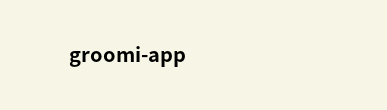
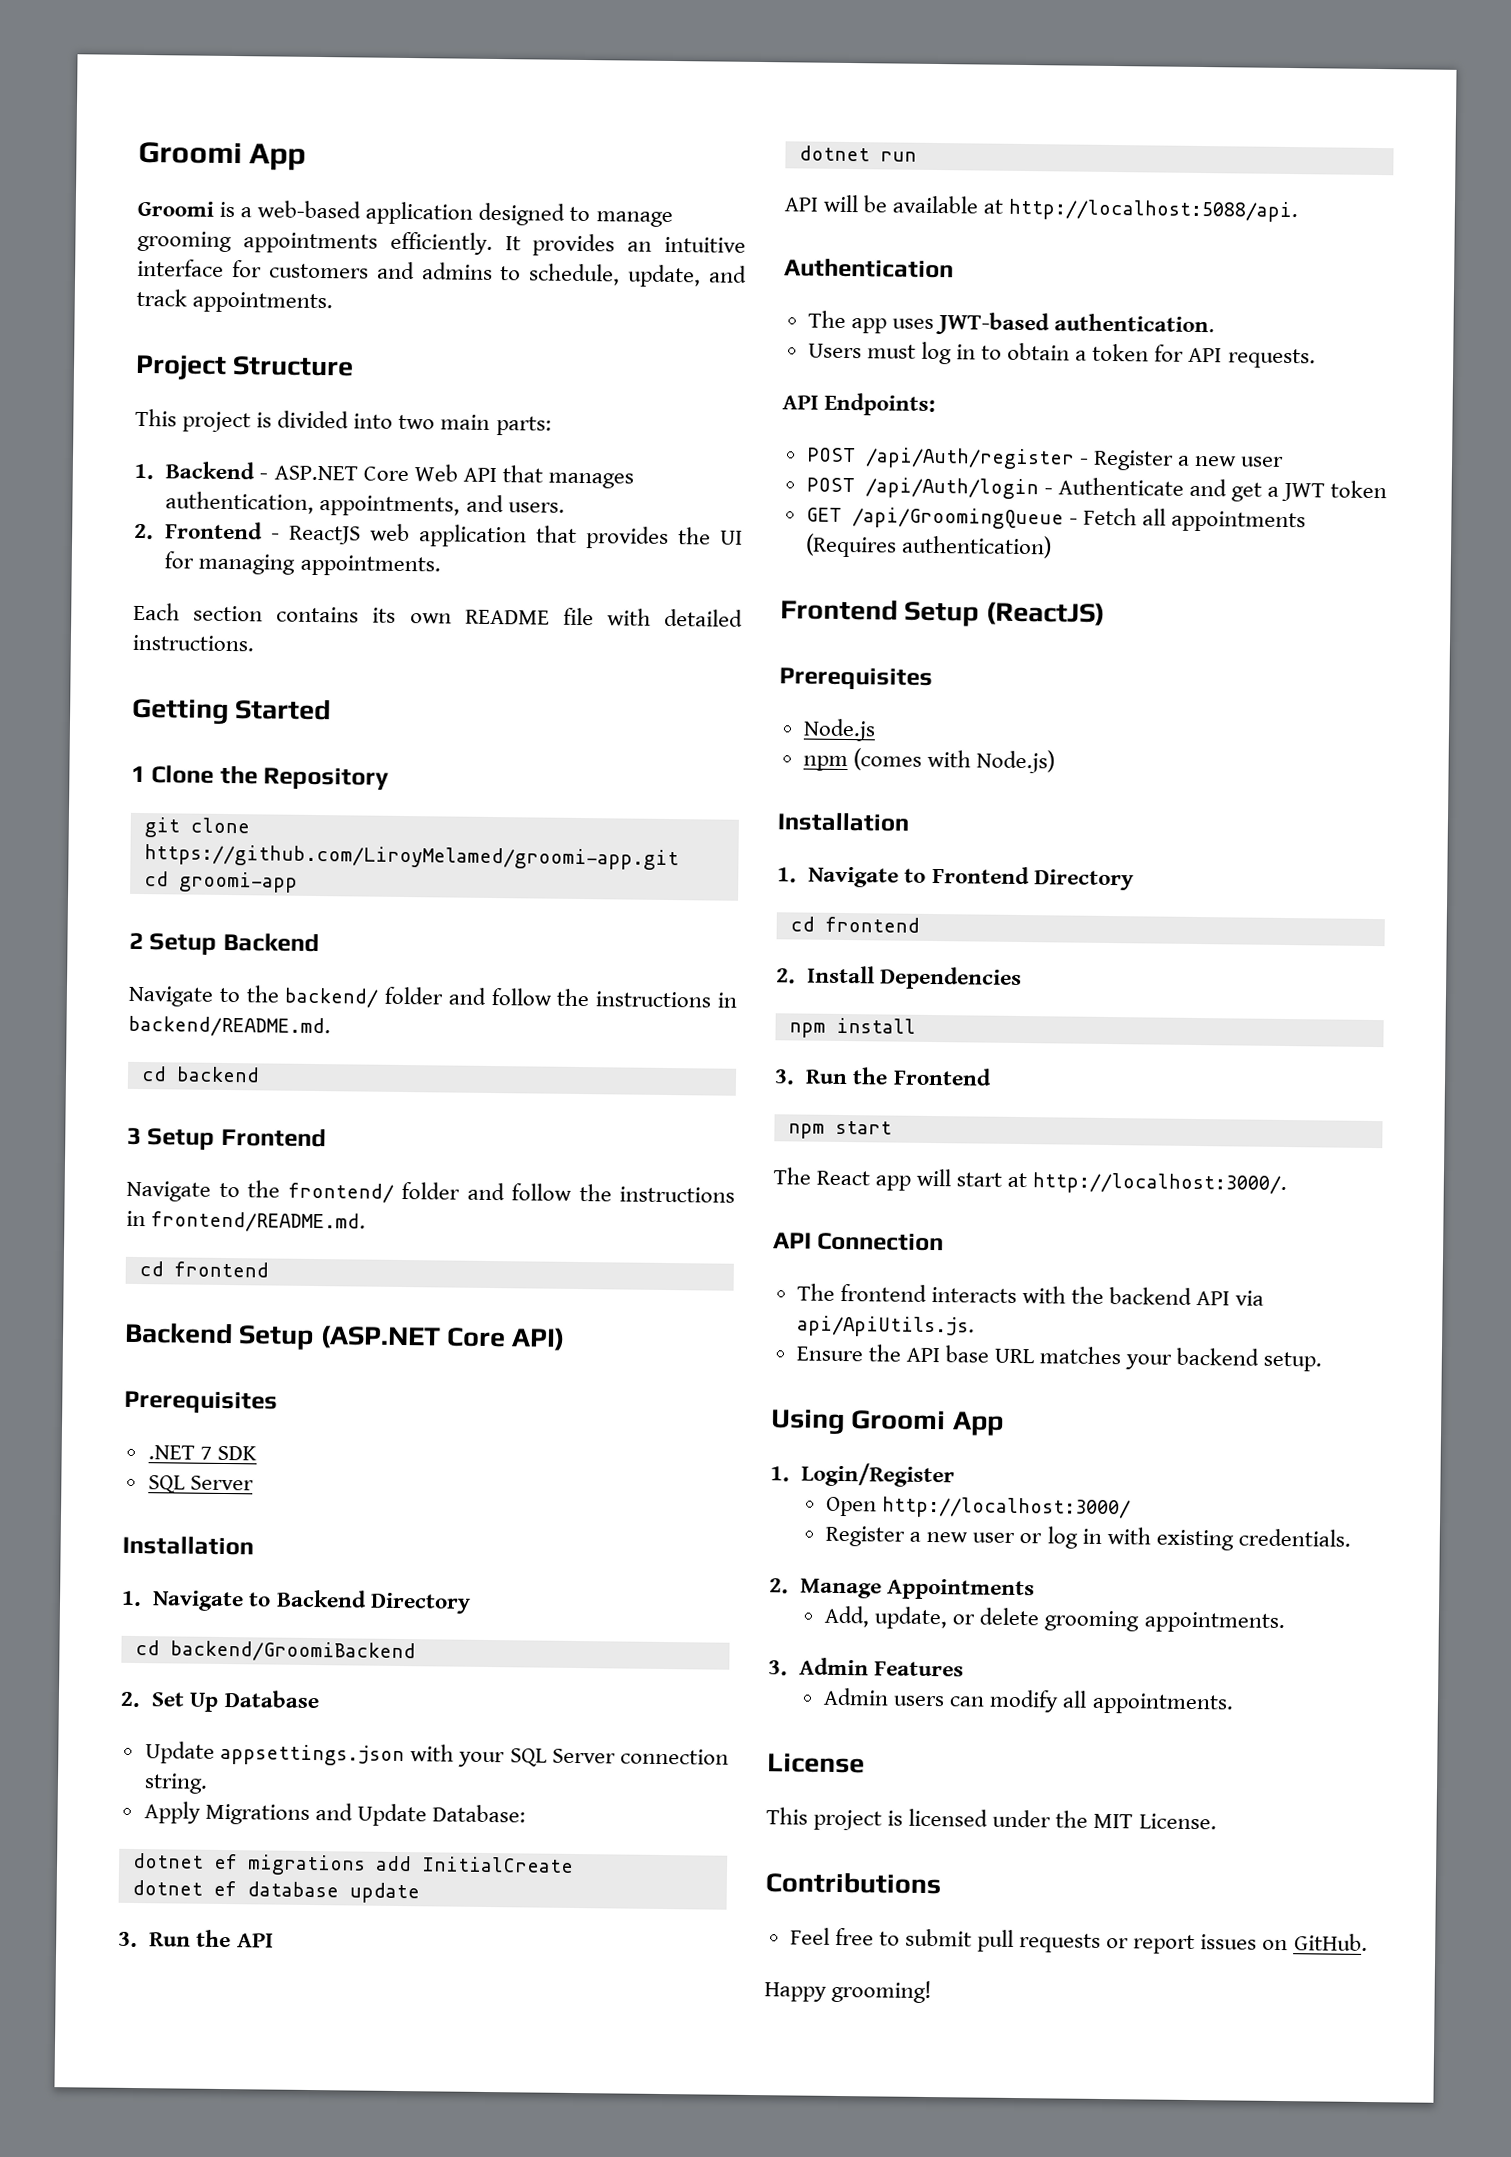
[69,46,186,67] groomi-app -> [138,141,307,171] [137,200,673,228] [137,230,746,257] [137,258,747,288] [136,288,334,314] [135,354,355,380] [135,408,552,436] [134,461,634,489] [165,491,565,517] [134,521,743,549] [164,551,441,577] [133,602,743,627] [132,634,254,652] [131,698,332,724] [131,765,390,790] [143,817,250,838] [143,844,679,871] [143,871,298,893] [129,932,320,955] [128,985,737,1008] [128,1015,331,1038] [140,1066,260,1083] [127,1127,327,1150] [126,1180,735,1203] [126,1210,367,1233] [138,1261,269,1278] [124,1322,566,1351] [124,1390,278,1414] [147,1445,257,1461] [147,1475,254,1494] [122,1535,254,1556] [121,1589,471,1614] [134,1639,416,1663] [120,1690,320,1712] [144,1741,729,1768] [143,1773,208,1794] [143,1801,527,1827] [132,1852,574,1876] [131,1879,420,1904] [118,1929,274,1948] [798,145,917,162] [784,194,1299,223] [784,258,954,279] [807,310,1216,336] [807,341,1316,369] [782,392,937,417] [806,447,1285,471] [805,477,1388,502] [805,507,1307,533] [804,533,1052,559] [780,599,1105,627] [779,667,933,690] [802,718,876,742] [802,748,1055,774] [777,812,910,832] [777,865,1134,891] [789,916,920,933] [776,965,1023,991] [788,1017,916,1038] [774,1067,992,1086] [787,1120,892,1139] [773,1167,1288,1196] [773,1232,945,1252] [796,1283,1265,1306] [796,1315,975,1338] [795,1344,1323,1372] [770,1409,1004,1436] [770,1462,956,1488] [826,1496,1132,1520] [825,1525,1351,1551] [769,1578,1036,1601] [824,1605,1285,1634] [768,1657,965,1677] [823,1687,1234,1715] [767,1753,865,1774] [766,1807,1217,1831] [765,1872,941,1895] [789,1927,1368,1955] [764,1979,933,2004] Groomi App // Groomi is a web-based application designed to manage grooming appointments efficiently. It provides an intuitive interface for customers and admins to schedule, update, and track appointments. // Project Structure // This project is divided into two main parts: // 1. Backend - ASP.NET Core Web API that manages authentication, appointments, and users. // 2. Frontend - ReactJS web application that provides the UI for managing appointments. // Each section contains its own README file with detailed instructions. // Getting Started // 1 Clone the Repository // git clone https://github.com/LiroyMelamed/groomi-app.git // cd groomi-app // 2 Setup Backend // Navigate to the backend/ folder and follow the instructions in backend/README.md. // cd backend // 3 Setup Frontend // Navigate to the frontend/ folder and follow the instructions in frontend/README.md. // cd frontend // Backend Setup (ASP.NET Core API) // Prerequisites // .NET 7 SDK // SQL Server // Installation // 1. Navigate to Backend Directory // cd backend/GroomiBackend // 2. Set Up Database // Update appsettings.json with your SQL Server connection string. // Apply Migrations and Update Database: // dotnet ef migrations add InitialCreate // dotnet ef database update // 3. Run the API // dotnet run // API will be available at http://localhost:5088/api. // Authentication // The app uses JWT-based authentication. // Users must log in to obtain a token for API requests. // API Endpoints: // POST /api/Auth/register - Register a new user // POST /api/Auth/login - Authenticate and get a JWT token // GET /api/GroomingQueue - Fetch all appointments (Requires authentication) // Frontend Setup (ReactJS) // Prerequisites // Node.js // npm (comes with Node.js) // Installation // 1. Navigate to Frontend Directory // cd frontend // 2. Install Dependencies // npm install // 3. Run the Frontend // npm start // The React app will start at http://localhost:3000/. // API Connection // The frontend interacts with the backend API via api/ApiUtils.js. // Ensure the API base URL matches your backend setup. // Using Groomi App // 1. Login/Register // Open http://localhost:3000/ // Register a new user or log in with existing credentials. // 2. Manage Appointments // Add, update, or delete grooming appointments. // 3. Admin Features // Admin users can modify all appointments. // License // This project is licensed under the MIT License. // Contributions // Feel free to submit pull requests or report issues on GitHub. // Happy grooming!

